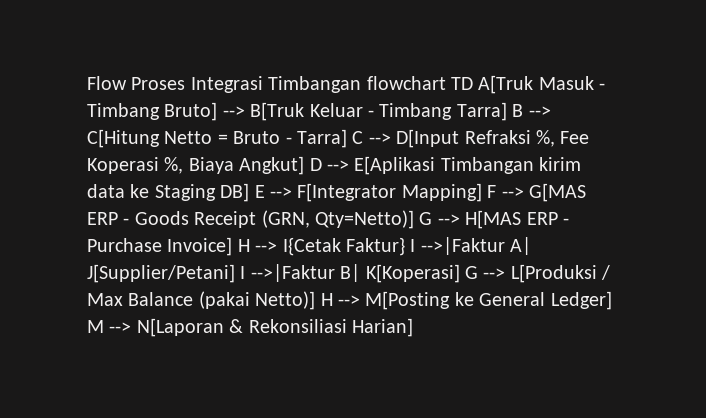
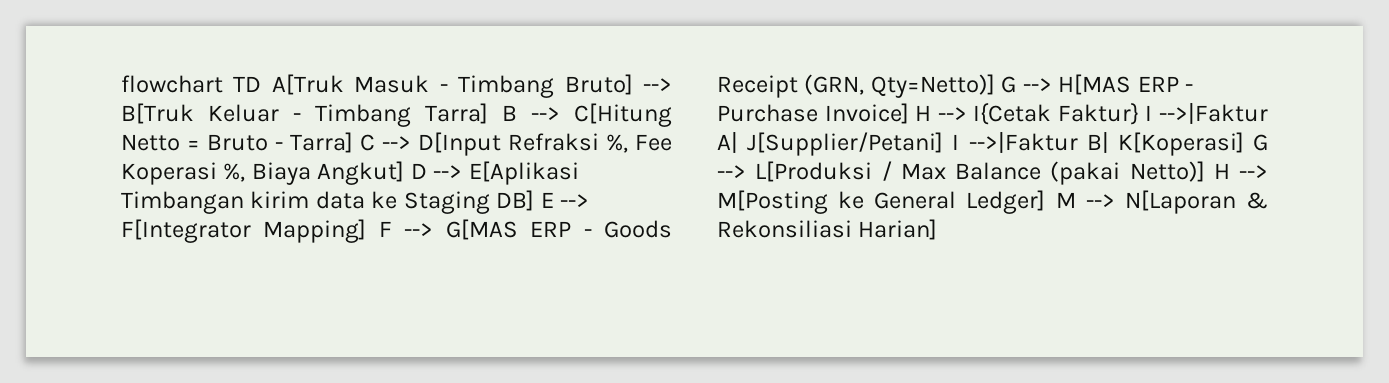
[87,76,362,93] Flow Proses Integrasi Timbangan -> (121, 84) none

